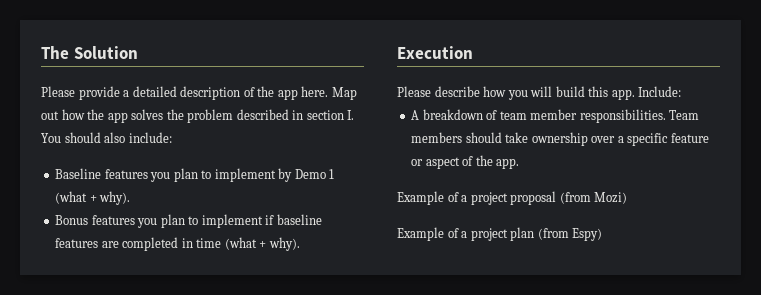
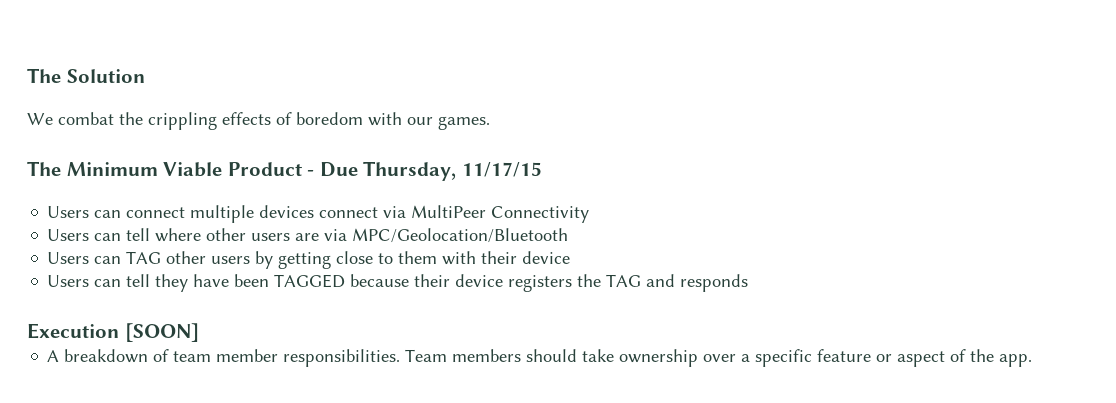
[41,86,357,100] [41,109,355,123] [41,132,172,143] [55,168,335,182] [55,191,131,205] [55,214,322,228] [55,237,300,251] [397,46,473,59] [397,86,682,100] Please provide a detailed description of the app here. Map out how the app solves the problem described in section I. You should also include: // Baseline features you plan to implement by Demo 1 (what + why). // Bonus features you plan to implement if baseline features are completed in time (what + why). // Execution // Please describe how you will build this app. Include: -> [27,112,490,130] [27,161,542,181] [47,205,590,223] [47,228,569,243] [47,251,571,269] [47,274,749,292] [27,323,199,342] We combat the crippling effects of boredom with our games. // The Minimum Viable Product - Due Thursday, 11/17/15 // Users can connect multiple devices connect via MultiPeer Connectivity // Users can tell where other users are via MPC/Geolocation/Bluetooth // Users can TAG other users by getting close to them with their device // Users can tell they have been TAGGED because their device registers the TAG and responds // Execution [SOON]
[397,191,628,205] [397,227,603,241] // Example of a project proposal (from Mozi) // Example of a project plan (from Espy) -> (1033, 360) none

